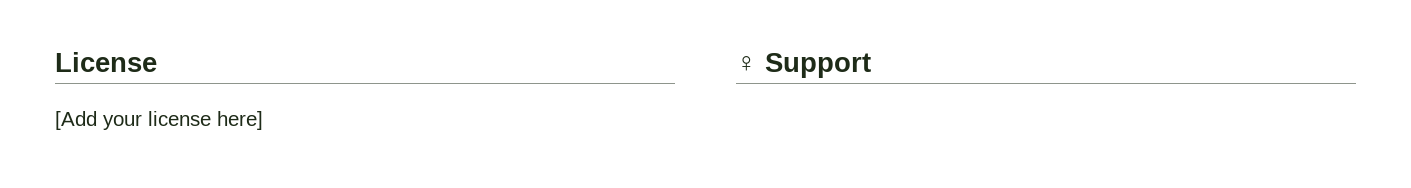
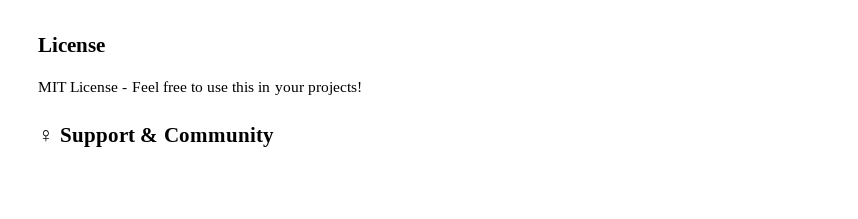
[55,111,263,130] [Add your license here] -> [38,81,362,95] MIT License - Feel free to use this in your projects!
(871, 65) none -> [140,127,275,147] & Community

